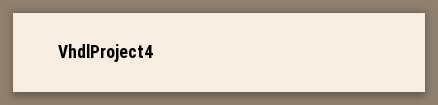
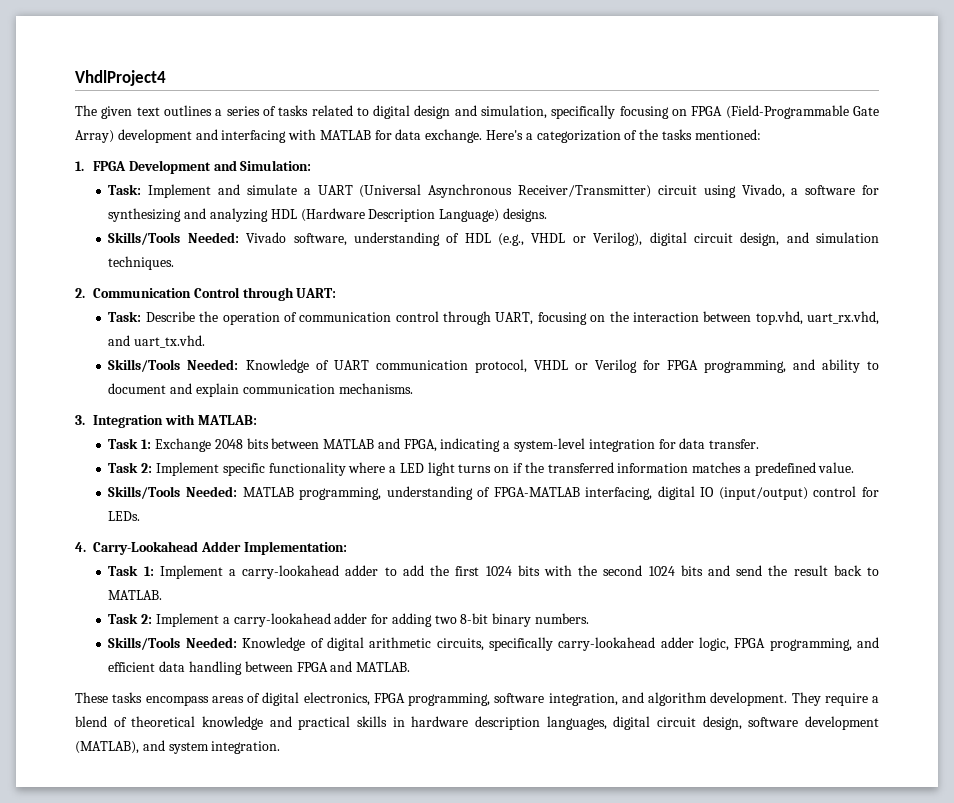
(153, 53) none -> [75,105,879,119] [75,129,761,143] [75,160,312,174] [108,184,880,198] [108,208,547,222] [108,232,879,246] [108,256,175,270] [75,287,337,301] [108,311,879,325] [108,335,206,348] [108,359,880,373] [108,383,413,397] [75,414,257,428] [108,438,760,452] [108,462,855,476] [108,486,879,500] [108,511,141,521] [75,541,347,555] [108,565,879,579] [108,590,163,600] [108,613,590,627] [108,637,879,651] [108,661,411,675] [75,692,879,706] [75,716,879,730] [75,740,281,754] // The given text outlines a series of tasks related to digital design and simulation, specifically focusing on FPGA (Field-Programmable Gate Array) development and interfacing with MATLAB for data exchange. Here's a categorization of the tasks mentioned: // 1. FPGA Development and Simulation: // Task: Implement and simulate a UART (Universal Asynchronous Receiver/Transmitter) circuit using Vivado, a software for synthesizing and analyzing HDL (Hardware Description Language) designs. // Skills/Tools Needed: Vivado software, understanding of HDL (e.g., VHDL or Verilog), digital circuit design, and simulation techniques. // 2. Communication Control through UART: // Task: Describe the operation of communication control through UART, focusing on the interaction between top.vhd, uart_rx.vhd, and uart_tx.vhd. // Skills/Tools Needed: Knowledge of UART communication protocol, VHDL or Verilog for FPGA programming, and ability to document and explain communication mechanisms. // 3. Integration with MATLAB: // Task 1: Exchange 2048 bits between MATLAB and FPGA, indicating a system-level integration for data transfer. // Task 2: Implement specific functionality where a LED light turns on if the transferred information matches a predefined value. // Skills/Tools Needed: MATLAB programming, understanding of FPGA-MATLAB interfacing, digital IO (input/output) control for LEDs. // 4. Carry-Lookahead Adder Implementation: // Task 1: Implement a carry-lookahead adder to add the first 1024 bits with the second 1024 bits and send the result back to MATLAB. // Task 2: Implement a carry-lookahead adder for adding two 8-bit binary numbers. // Skills/Tools Needed: Knowledge of digital arithmetic circuits, specifically carry-lookahead adder logic, FPGA programming, and efficient data handling between FPGA and MATLAB. // These tasks encompass areas of digital electronics, FPGA programming, software integration, and algorithm development. They require a blend of theoretical knowledge and practical skills in hardware description languages, digital circuit design, software development (MATLAB), and system integration.

